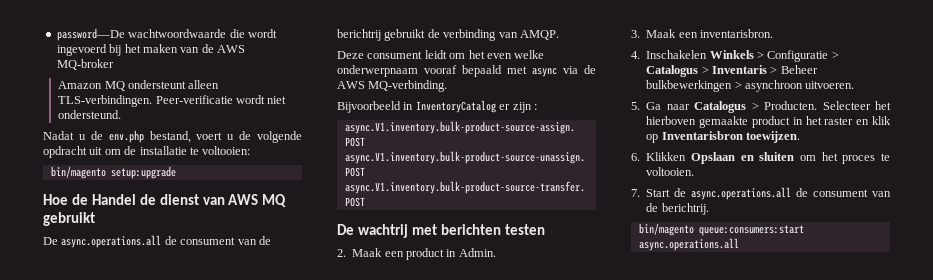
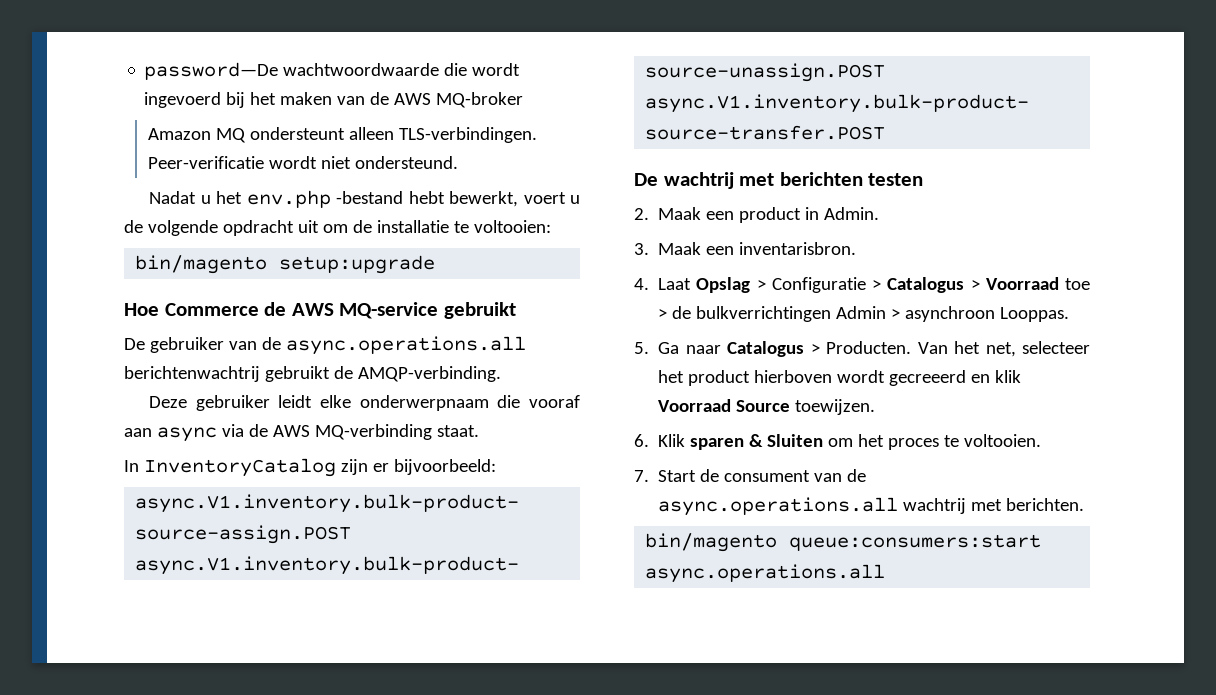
[90,130,191,143] de env.php bestand, -> [216,190,519,208] het env.php -bestand hebt bewerkt,
[71,194,287,207] [43,212,95,226] [43,235,271,248] [337,29,559,41] [337,50,545,59] [337,65,596,77] [337,80,448,92] [337,100,537,113] de Handel de dienst van AWS MQ gebruikt // De async.operations.all de consument van de berichtrij gebruikt de verbinding van AMQP. // Deze consument leidt om het even welke onderwerpnaam vooraf bepaald met async via de AWS MQ-verbinding. // Bijvoorbeeld in InventoryCatalog er zijn : -> [164,302,516,319] [124,336,526,355] [124,366,501,382] [149,395,580,411] [124,424,479,442] [124,458,496,477] Commerce de AWS MQ-service gebruikt // De gebruiker van de async.operations.all berichtenwachtrij gebruikt de AMQP-verbinding. // Deze gebruiker leidt elke onderwerpnaam die vooraf aan async via de AWS MQ-verbinding staat. // In InventoryCatalog zijn er bijvoorbeeld:
[646,50,754,59] Inschakelen Winkels -> [658,277,751,293] Laat Opslag
[712,65,818,74] [646,80,733,92] Inventaris > Beheer bulkbewerkingen -> [985,277,1090,290] [658,306,887,322] Voorraad toe > de bulkverrichtingen Admin
[805,81,855,89] uitvoeren. -> [1000,307,1070,322] Looppas.
[822,101,891,110] [646,116,891,128] [646,131,800,143] [631,152,795,164] Selecteer het hierboven gemaakte product in het raster en klik op Inventarisbron toewijzen. // 6. Klikken Opslaan en sluiten -> [917,341,1090,357] [658,370,1022,386] [658,399,876,415] [634,434,824,450] Van het net, selecteer het product hierboven wordt gecreeerd en klik Voorraad Source toewijzen. // 6. Klik sparen & Sluiten
[691,187,891,200] [646,203,709,215] async.operations.all de consument van de berichtrij. -> [724,469,867,482] [658,497,1085,516] consument van de async.operations.all wachtrij met berichten.

